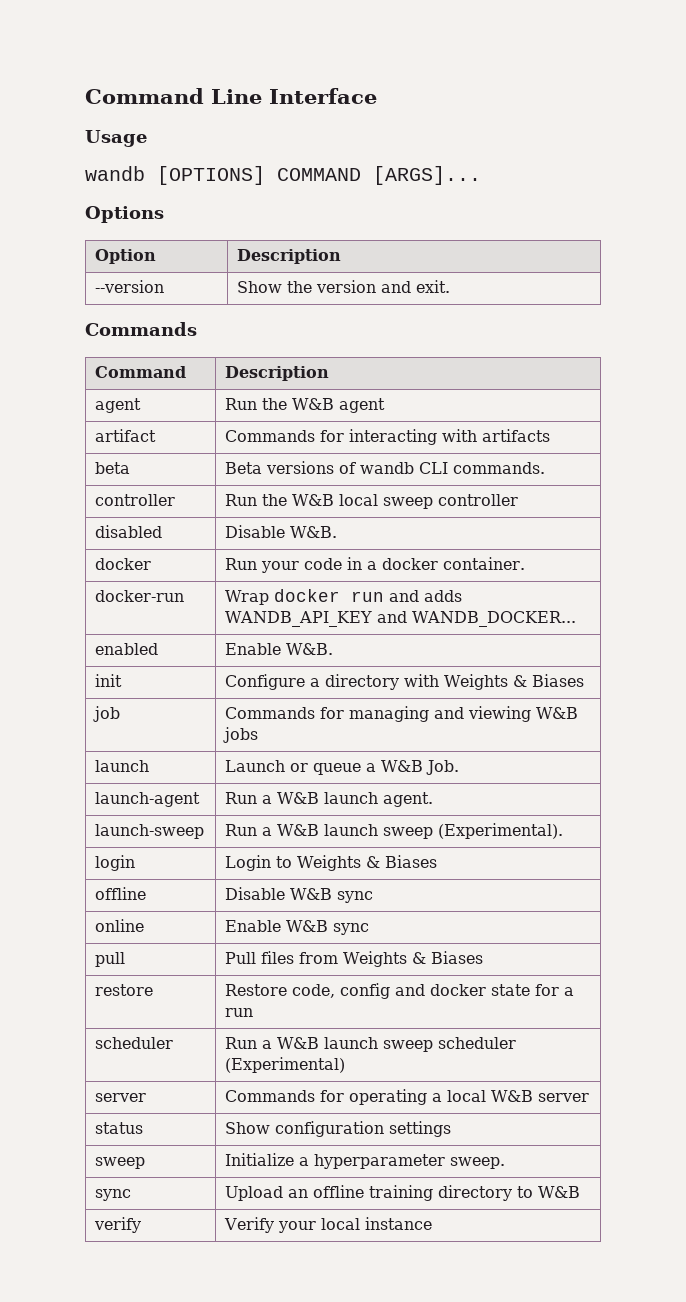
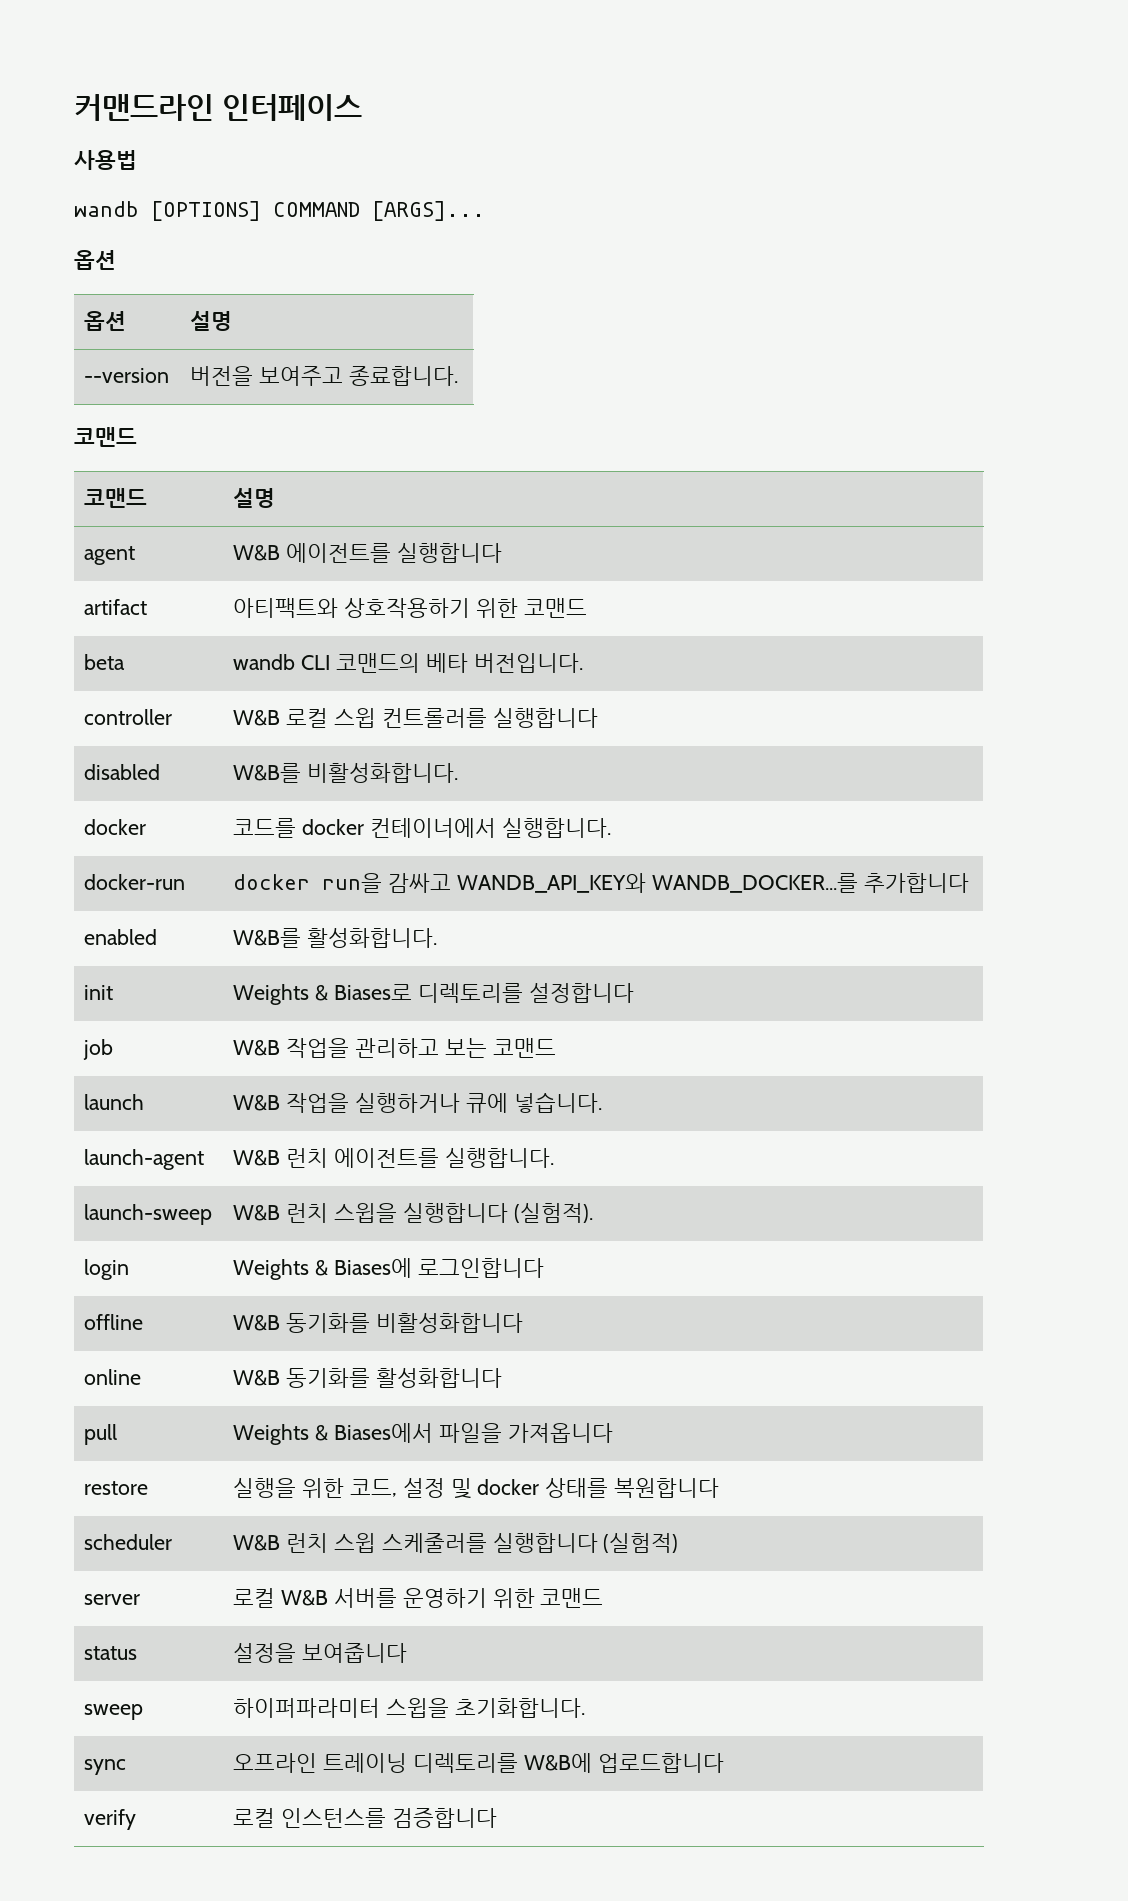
[85,88,377,104] [85,130,147,147] Command Line Interface // Usage -> [74,94,363,121] [74,150,137,170] 커맨드라인 인터페이스 // 사용법
[85,206,164,223] [95,249,157,264] [237,249,342,264] [95,280,165,293] [237,280,451,293] [85,322,197,336] [95,366,187,378] [225,366,330,381] [95,398,142,413] [225,398,386,413] [95,429,157,442] [225,429,551,445] [95,462,131,474] [225,461,546,474] [95,494,176,506] [225,494,519,509] Options // Option | Description // --version | Show the version and exit. // Commands // Command | Description // agent | Run the W&B agent // artifact | Commands for interacting with artifacts // beta | Beta versions of wandb CLI commands. // controller | Run the W&B local sweep controller -> [74,250,116,270] [84,311,127,331] [190,311,233,331] [84,368,170,383] [190,366,458,386] [74,427,137,447] [84,488,148,508] [233,488,276,508] [84,546,136,565] [233,543,502,563] [84,599,148,615] [233,598,587,618] [84,654,126,670] [233,653,583,673] [84,709,173,725] [233,708,598,728] 옵션 // 옵션 | 설명 // --version | 버전을 보여주고 종료합니다. // 코맨드 // 코맨드 | 설명 // agent | W&B 에이전트를 실행합니다 // artifact | 아티팩트와 상호작용하기 위한 코맨드 // beta | wandb CLI 코맨드의 베타 버전입니다. // controller | W&B 로컬 스윕 컨트롤러를 실행합니다
[225,525,338,538] Disable W&B. -> [233,763,459,783] W&B를 비활성화합니다.
[225,557,526,573] [95,590,185,602] [225,589,463,605] [225,611,577,627] Run your code in a docker container. // docker-run | Wrap docker run and adds WANDB_API_KEY and WANDB_DOCKER... -> [233,818,611,838] [84,874,186,890] [233,873,969,893] 코드를 docker 컨테이너에서 실행합니다. // docker-run | docker run을 감싸고 WANDB_API_KEY와 WANDB_DOCKER...를 추가합니다
[225,643,334,655] Enable W&B. -> [233,928,438,948] W&B를 활성화합니다.
[225,674,585,690] [93,706,121,722] [225,706,579,722] [223,727,259,743] [95,760,150,772] [225,760,460,775] [95,792,201,807] [225,792,434,807] [95,824,205,839] [225,823,564,839] [95,855,136,871] [225,855,438,871] [95,887,147,900] [225,887,374,903] [95,919,145,932] [225,920,370,935] [95,952,126,967] [225,951,484,967] [95,984,154,996] [225,983,575,999] [225,1008,254,1017] [95,1037,174,1049] [225,1037,517,1052] [225,1057,346,1073] [95,1093,147,1102] [225,1089,590,1105] [95,1122,144,1134] [225,1121,452,1137] [95,1157,146,1169] [225,1153,506,1169] [95,1189,132,1201] [225,1185,581,1201] [94,1217,142,1233] [224,1217,433,1233] Configure a directory with Weights & Biases // job | Commands for managing and viewing W&B jobs // launch | Launch or queue a W&B Job. // launch-agent | Run a W&B launch agent. // launch-sweep | Run a W&B launch sweep (Experimental). // login | Login to Weights & Biases // offline | Disable W&B sync // online | Enable W&B sync // pull | Pull files from Weights & Biases // restore | Restore code, config and docker state for a run // scheduler | Run a W&B launch sweep scheduler (Experimental) // server | Commands for operating a local W&B server // status | Show configuration settings // sweep | Initialize a hyperparameter sweep. // sync | Upload an offline training directory to W&B // verify | Verify your local instance -> [233,983,634,1005] [83,1039,114,1060] [233,1038,556,1058] [84,1094,145,1110] [233,1092,602,1113] [84,1149,205,1170] [233,1148,554,1168] [84,1204,213,1225] [233,1203,593,1223] [84,1259,130,1280] [233,1258,544,1280] [84,1314,144,1330] [233,1313,523,1333] [84,1369,142,1385] [233,1368,502,1388] [84,1424,118,1445] [233,1423,613,1445] [84,1481,149,1495] [233,1478,719,1499] [84,1534,173,1550] [233,1533,679,1553] [84,1594,141,1605] [233,1588,604,1608] [84,1646,138,1660] [233,1643,408,1663] [84,1704,144,1720] [233,1698,585,1718] [84,1759,127,1775] [233,1753,724,1773] [84,1809,137,1830] [233,1808,497,1828] Weights & Biases로 디렉토리를 설정합니다 // job | W&B 작업을 관리하고 보는 코맨드 // launch | W&B 작업을 실행하거나 큐에 넣습니다. // launch-agent | W&B 런치 에이전트를 실행합니다. // launch-sweep | W&B 런치 스윕을 실행합니다 (실험적). // login | Weights & Biases에 로그인합니다 // offline | W&B 동기화를 비활성화합니다 // online | W&B 동기화를 활성화합니다 // pull | Weights & Biases에서 파일을 가져옵니다 // restore | 실행을 위한 코드, 설정 및 docker 상태를 복원합니다 // scheduler | W&B 런치 스윕 스케줄러를 실행합니다 (실험적) // server | 로컬 W&B 서버를 운영하기 위한 코맨드 // status | 설정을 보여줍니다 // sweep | 하이퍼파라미터 스윕을 초기화합니다. // sync | 오프라인 트레이닝 디렉토리를 W&B에 업로드합니다 // verify | 로컬 인스턴스를 검증합니다

